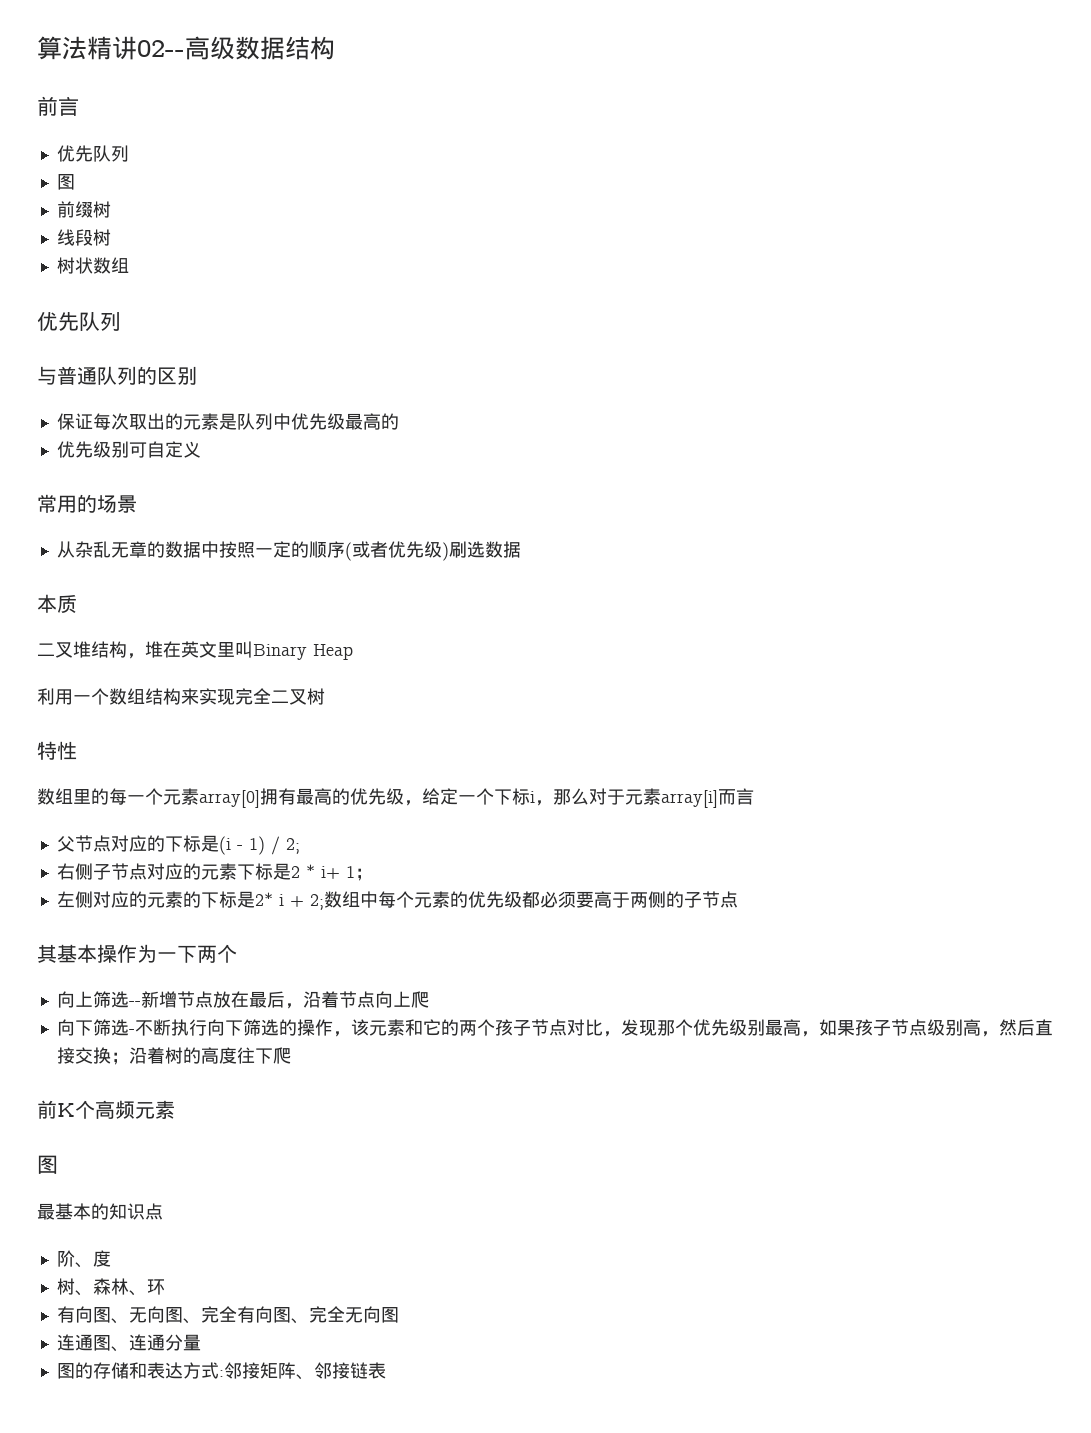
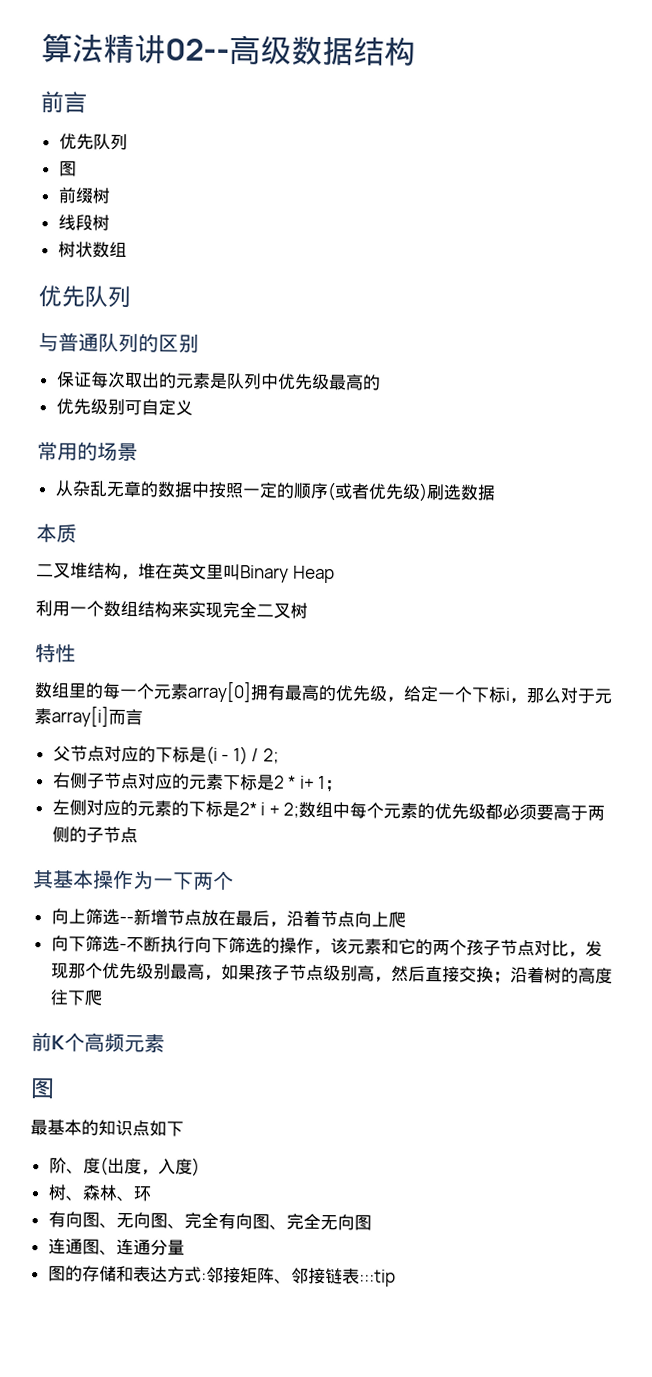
(163, 1211) none -> [149,1120,184,1137] 如下
(111, 1258) none -> [99,1156,200,1177] (出度，入度)
(386, 1370) none -> [358,1269,396,1287] :::tip

